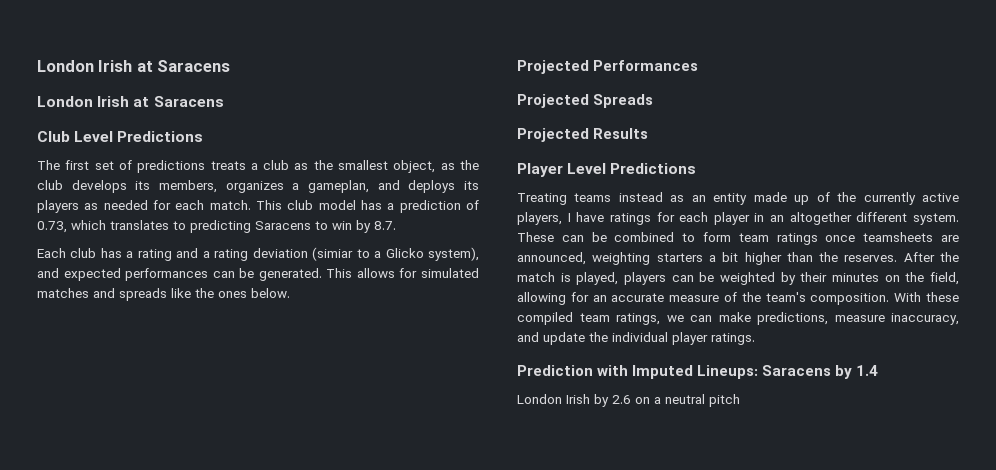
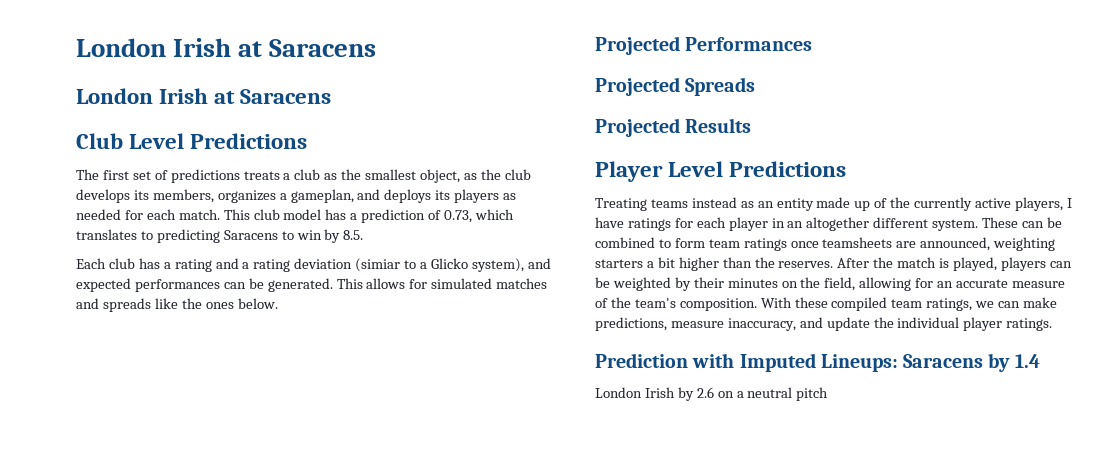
[374,221,396,230] 8.7. -> [343,230,364,240] 8.5.

